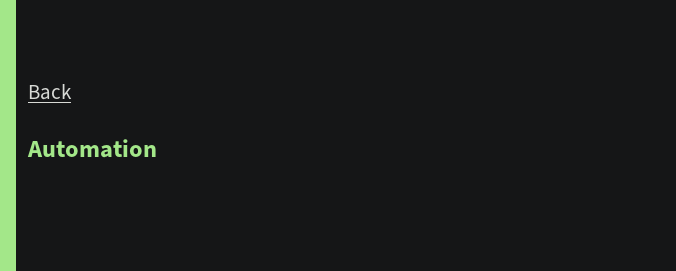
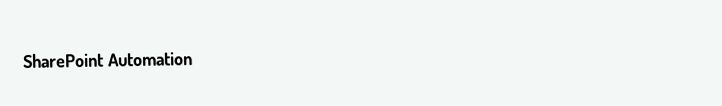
[28,84,72,100] Back // -> [22,52,104,69] SharePoint

